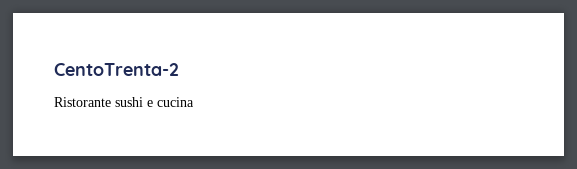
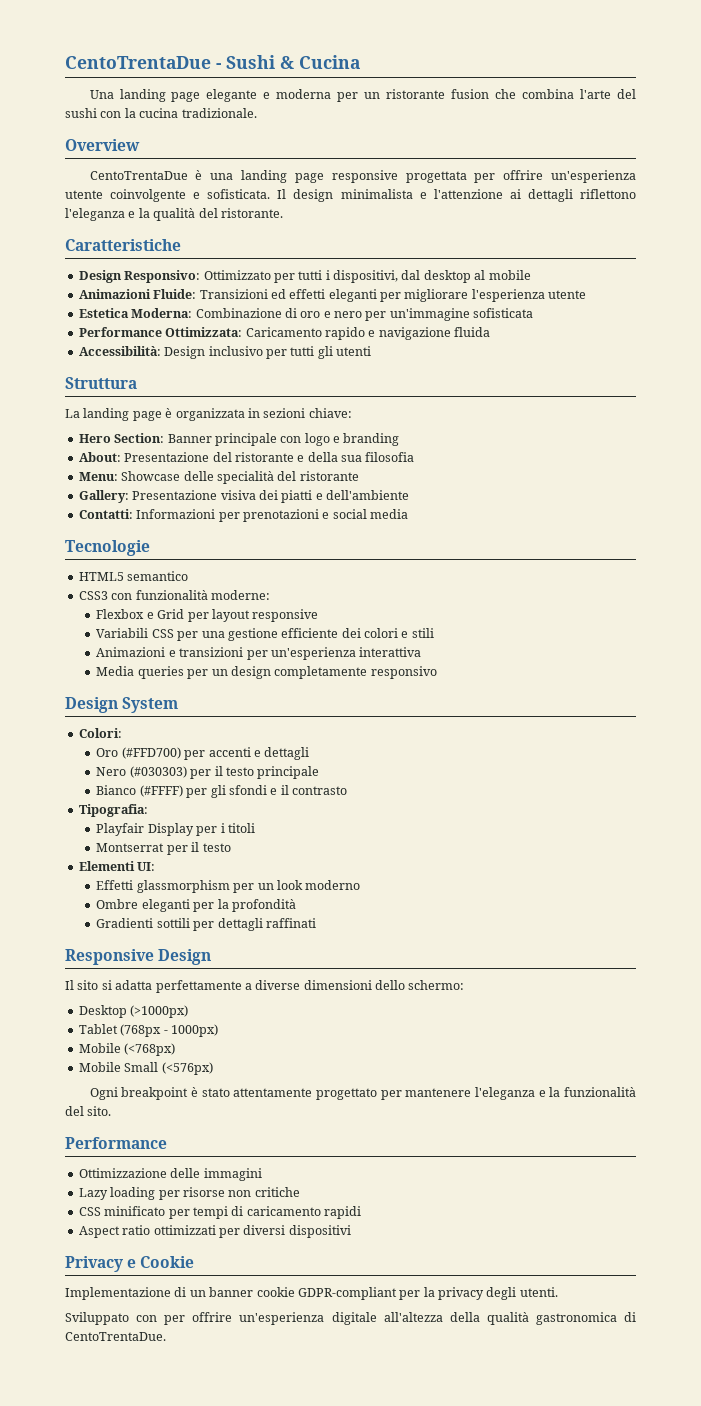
[54,63,179,76] [54,97,194,107] CentoTrenta-2 // Ristorante sushi e cucina -> [65,55,360,69] [89,89,637,102] [65,108,257,118] [65,139,140,151] [89,170,636,183] [65,189,636,202] [65,208,283,221] [65,239,181,251] [78,270,531,283] [78,289,587,302] [78,308,534,321] [78,327,490,340] [78,346,371,359] [65,377,137,389] [65,408,352,421] [78,433,400,446] [78,452,415,462] [78,471,359,484] [78,490,409,503] [78,509,408,522] [65,540,150,556] [78,571,189,581] [78,590,270,600] [96,609,319,622] [96,628,434,641] [96,647,422,660] [96,666,437,679] [65,697,179,713] [78,728,122,738] [96,747,310,760] [96,766,320,779] [96,785,348,798] [78,804,148,817] [96,823,255,836] [96,842,231,855] [78,861,156,871] [96,880,361,893] [96,899,296,912] [96,918,316,931] [65,949,212,965] [65,980,465,993] [78,1005,189,1018] [78,1024,218,1037] [78,1043,176,1056] [78,1062,213,1075] [89,1087,637,1100] [65,1106,112,1116] [65,1137,167,1149] [78,1168,262,1181] [78,1187,300,1200] [78,1206,361,1219] [78,1225,351,1238] [65,1256,195,1272] [65,1287,558,1300] [65,1312,637,1325] [65,1332,166,1341] CentoTrentaDue - Sushi & Cucina // Una landing page elegante e moderna per un ristorante fusion che combina l'arte del sushi con la cucina tradizionale. // Overview // CentoTrentaDue è una landing page responsive progettata per offrire un'esperienza utente coinvolgente e sofisticata. Il design minimalista e l'attenzione ai dettagli riflettono l'eleganza e la qualità del ristorante. // Caratteristiche // Design Responsivo: Ottimizzato per tutti i dispositivi, dal desktop al mobile // Animazioni Fluide: Transizioni ed effetti eleganti per migliorare l'esperienza utente // Estetica Moderna: Combinazione di oro e nero per un'immagine sofisticata // Performance Ottimizzata: Caricamento rapido e navigazione fluida // Accessibilità: Design inclusivo per tutti gli utenti // Struttura // La landing page è organizzata in sezioni chiave: // Hero Section: Banner principale con logo e branding // About: Presentazione del ristorante e della sua filosofia // Menu: Showcase delle specialità del ristorante // Gallery: Presentazione visiva dei piatti e dell'ambiente // Contatti: Informazioni per prenotazioni e social media // Tecnologie // HTML5 semantico // CSS3 con funzionalità moderne: // Flexbox e Grid per layout responsive // Variabili CSS per una gestione efficiente dei colori e stili // Animazioni e transizioni per un'esperienza interattiva // Media queries per un design completamente responsivo // Design System // Colori: // Oro (#FFD700) per accenti e dettagli // Nero (#030303) per il testo principale // Bianco (#FFFF) per gli sfondi e il contrasto // Tipografia: // Playfair Display per i titoli // Montserrat per il testo // Elementi UI: // Effetti glassmorphism per un look moderno // Ombre eleganti per la profondità // Gradienti sottili per dettagli raffinati // Responsive Design // Il sito si adatta perfettamente a diverse dimensioni dello schermo: // Desktop (>1000px) // Tablet (768px - 1000px) // Mobile (<768px) // Mobile Small (<576px) // Ogni breakpoint è stato attentamente progettato per mantenere l'eleganza e la funzionalità del sito. // Performance // Ottimizzazione delle immagini // Lazy loading per risorse non critiche // CSS minificato per tempi di caricamento rapidi // Aspect ratio ottimizzati per diversi dispositivi // Privacy e Cookie // Implementazione di un banner cookie GDPR-compliant per la privacy degli utenti. // Sviluppato con per offrire un'esperienza digitale all'altezza della qualità gastronomica di CentoTrentaDue.

